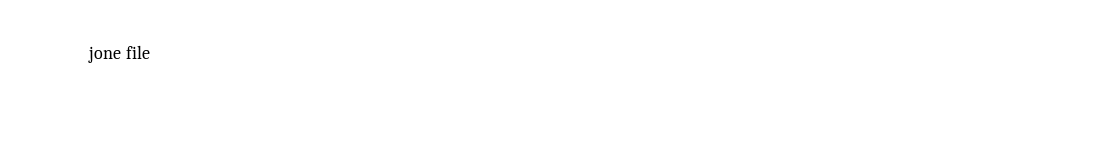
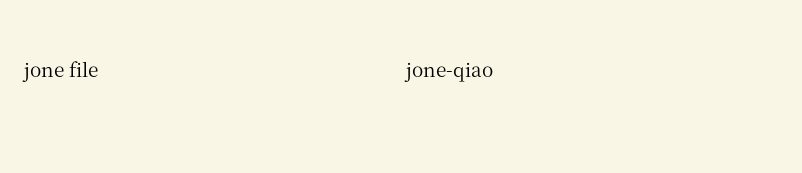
(150, 52) none -> [404,62,493,82] // jone-qiao

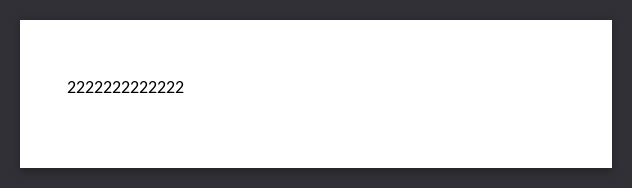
[22,61,99,82] [404,62,493,82] jone file // jone-qiao -> [67,81,184,93] 2222222222222

